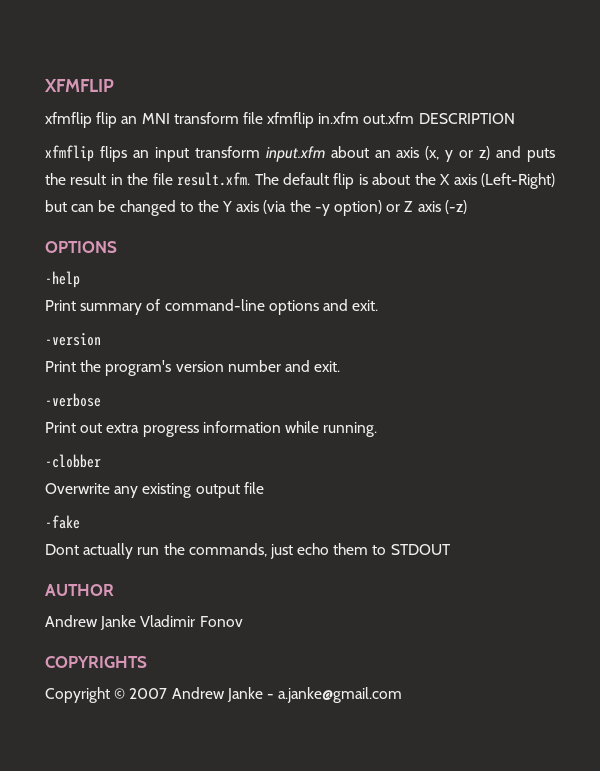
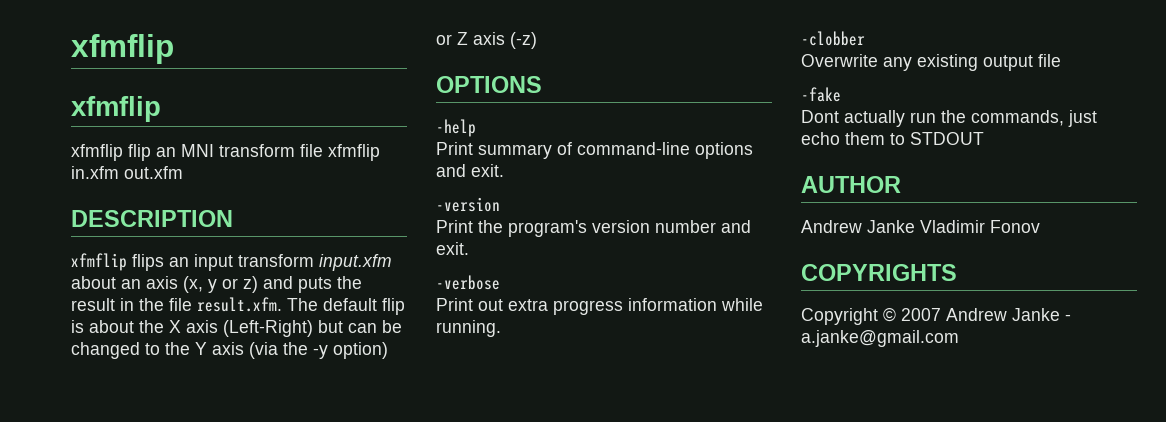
[44,79,114,92] XFMFLIP -> [71,34,174,64] [71,96,161,122] xfmflip // xfmflip
(415, 118) none -> (183, 172) //

